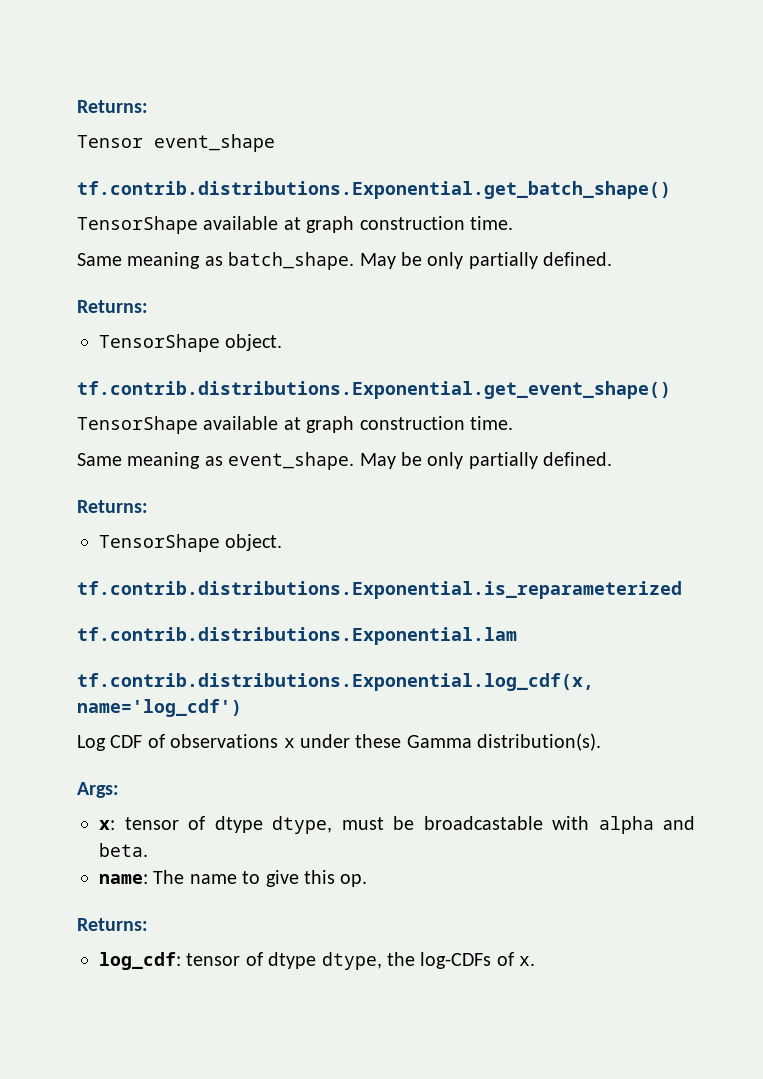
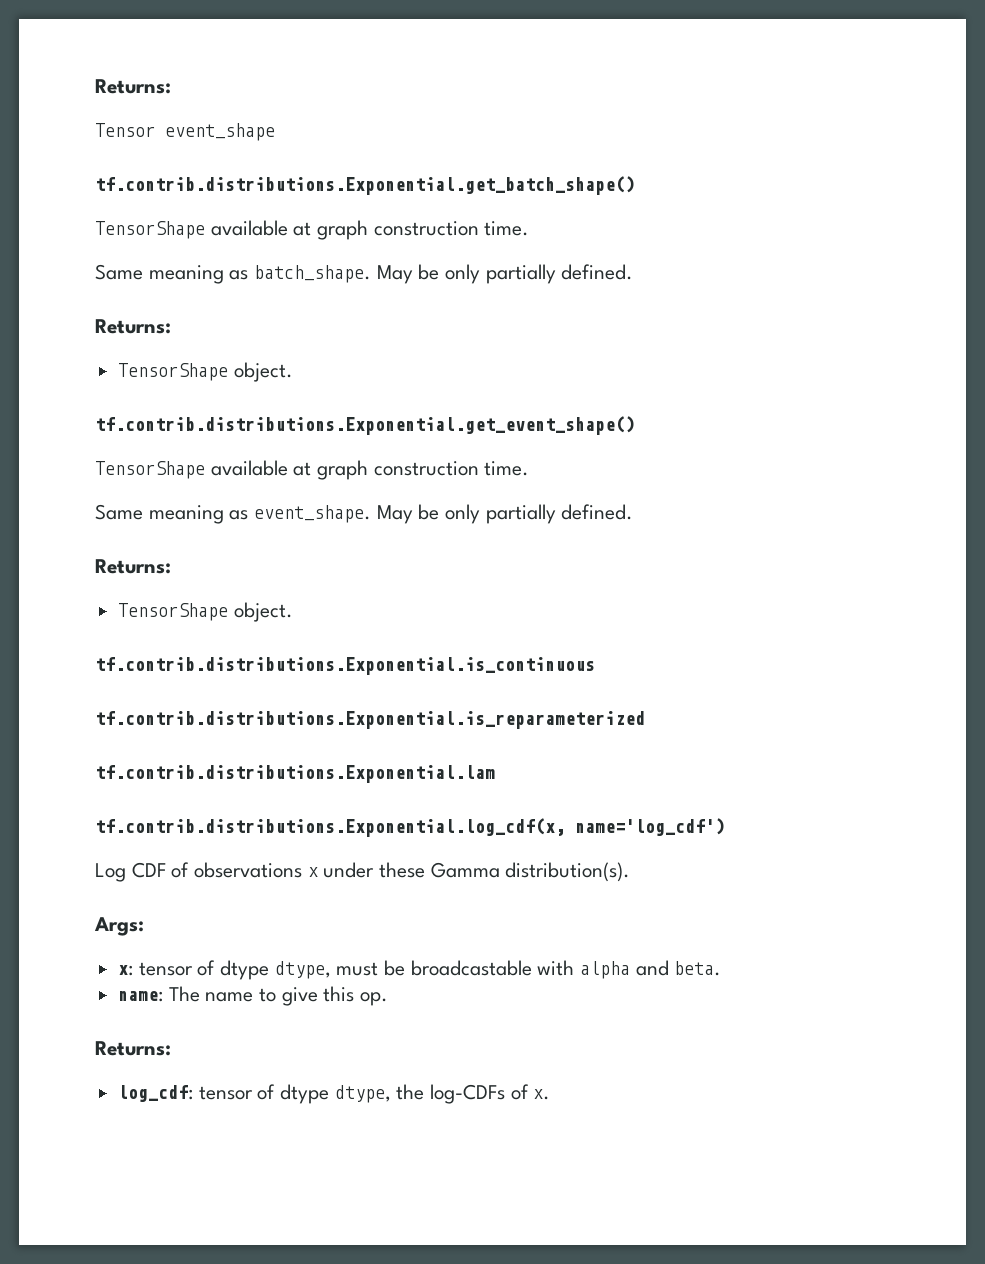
(283, 542) none -> [95,657,595,675] // tf.contrib.distributions.Exponential.is_continuous

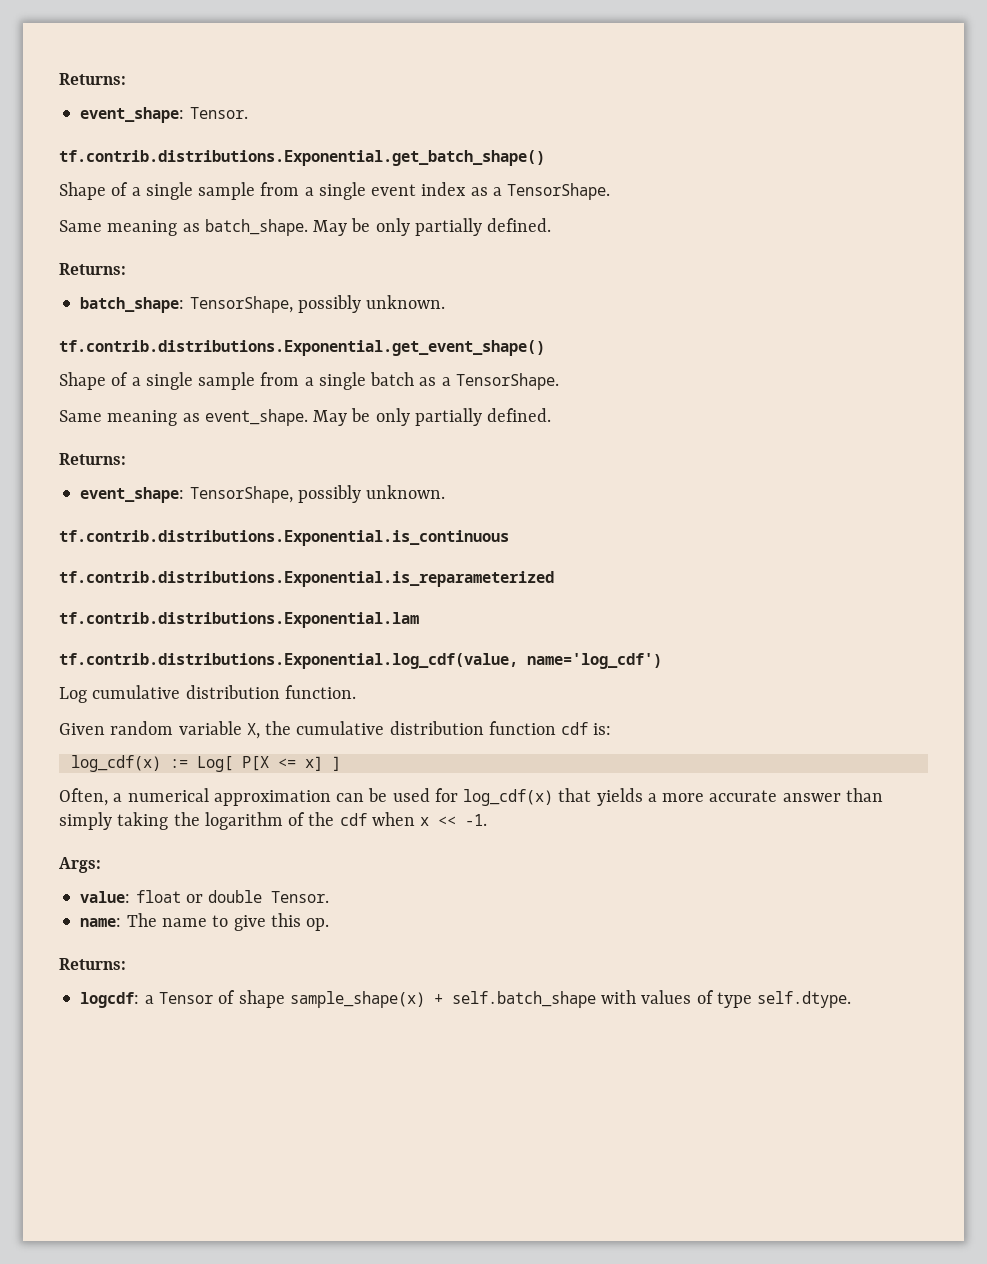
[95,79,171,94] [95,123,275,141] Returns: // Tensor event_shape -> [59,73,126,85] [80,107,248,123] Returns: // event_shape: Tensor.
[95,220,530,240] TensorShape available at graph construction time. -> [59,182,611,200] Shape of a single sample from a single event index as a TensorShape.
[118,362,293,382] [95,416,635,435] [95,460,530,480] TensorShape object. // tf.contrib.distributions.Exponential.get_event_shape() // TensorShape available at graph construction time. -> [80,295,446,313] [59,340,545,356] [59,372,559,390] batch_shape: TensorShape, possibly unknown. // tf.contrib.distributions.Exponential.get_event_shape() // Shape of a single sample from a single batch as a TensorShape.
[118,602,293,622] TensorShape object. -> [80,485,446,503] event_shape: TensorShape, possibly unknown.
[95,818,565,837] tf.contrib.distributions.Exponential.log_cdf(x, -> [59,653,518,669] tf.contrib.distributions.Exponential.log_cdf(value,
[131,862,631,882] [94,917,144,936] [118,960,722,980] CDF of observations x under these Gamma distribution(s). // Args: // x: tensor of dtype dtype, must be broadcastable with alpha and beta. -> [92,685,356,699] [59,721,612,739] [70,755,341,772] [59,788,883,806] [59,812,488,830] [59,857,101,873] [80,890,330,903] cumulative distribution function. // Given random variable X, the cumulative distribution function cdf is: // log_cdf(x) := Log[ P[X <= x] ] // Often, a numerical approximation can be used for log_cdf(x) that yields a more accurate answer than simply taking the logarithm of the cdf when x << -1. // Args: // value: float or double Tensor.
[118,1084,551,1104] log_cdf: tensor of dtype dtype, the log-CDFs of x. -> [80,990,852,1008] logcdf: a Tensor of shape sample_shape(x) + self.batch_shape with values of type self.dtype.

